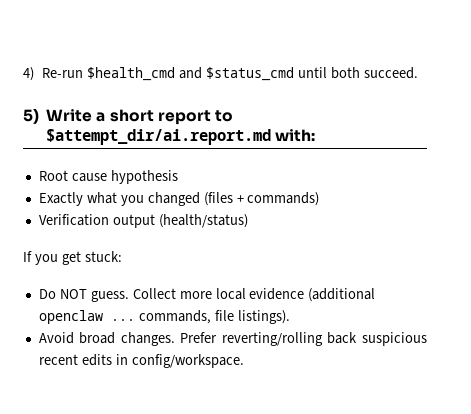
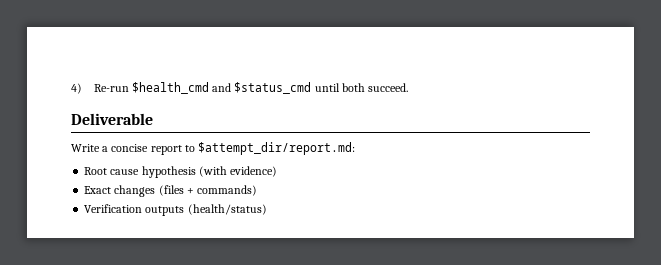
[23,108,39,124] 5) -> [71,113,153,125] Deliverable //
[109,109,154,122] short -> [111,144,149,152] concise
[46,129,316,145] $attempt_dir/ai.report.md with: -> [198,142,356,155] $attempt_dir/report.md:
[38,192,200,206] // Exactly what you changed -> [198,166,278,177] [84,185,156,197] (with evidence) // Exact changes
[112,214,155,228] output -> [145,206,185,216] outputs
[23,251,122,265] [38,288,376,302] [38,310,290,324] [38,332,427,346] [38,354,244,368] // If you get stuck: // Do NOT guess. Collect more local evidence (additional openclaw ... commands, file listings). // Avoid broad changes. Prefer reverting/rolling back suspicious recent edits in config/workspace. -> (267, 209) none

